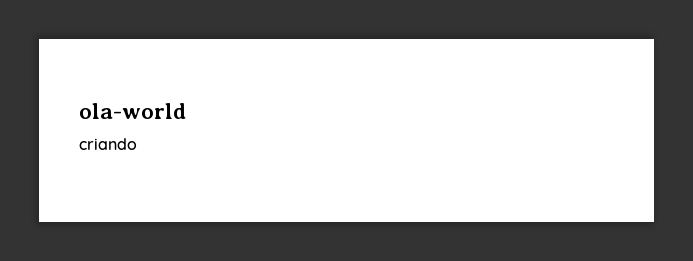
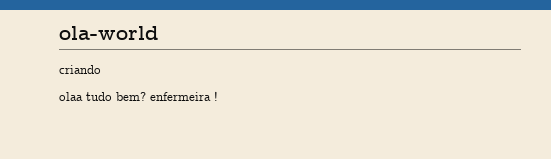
(137, 144) none -> [59,91,218,101] // olaa tudo bem? enfermeira !

